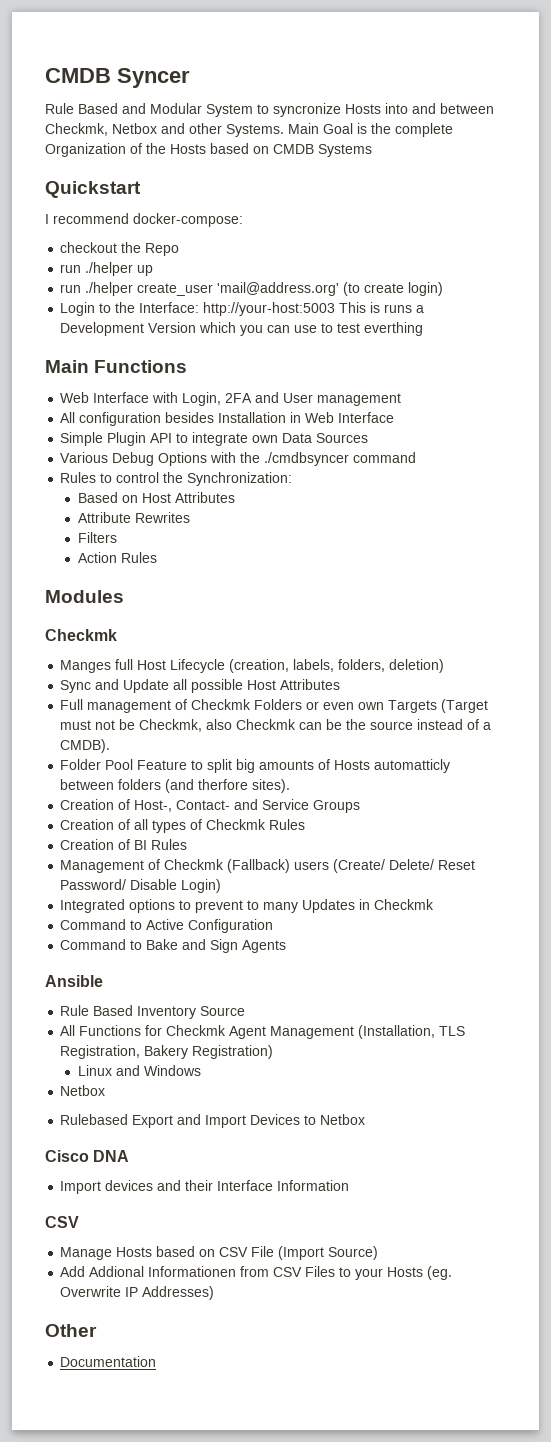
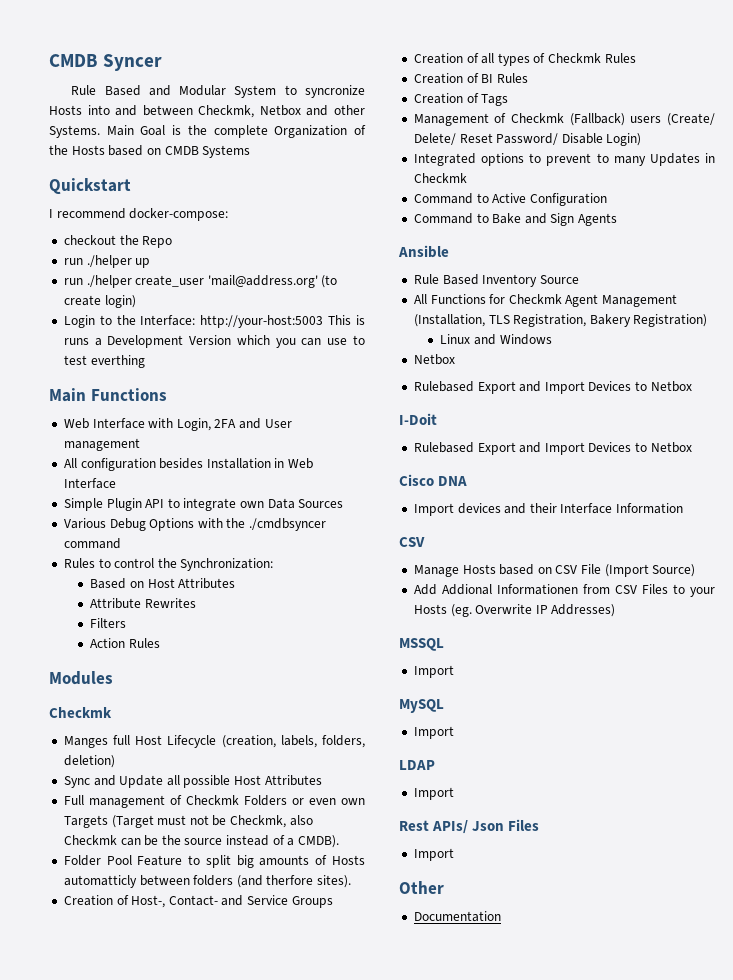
(188, 844) none -> [413,93,509,106] // Creation of Tags
(366, 1119) none -> [399,413,437,425] [413,442,692,455] // I-Doit // Rulebased Export and Import Devices to Netbox
(215, 1293) none -> [399,638,444,651] [413,665,454,678] [399,699,444,713] [413,726,454,739] [399,760,435,770] [413,787,454,800] [399,819,540,834] [413,848,454,861] // MSSQL // Import // MySQL // Import // LDAP // Import // Rest APIs/ Json Files // Import

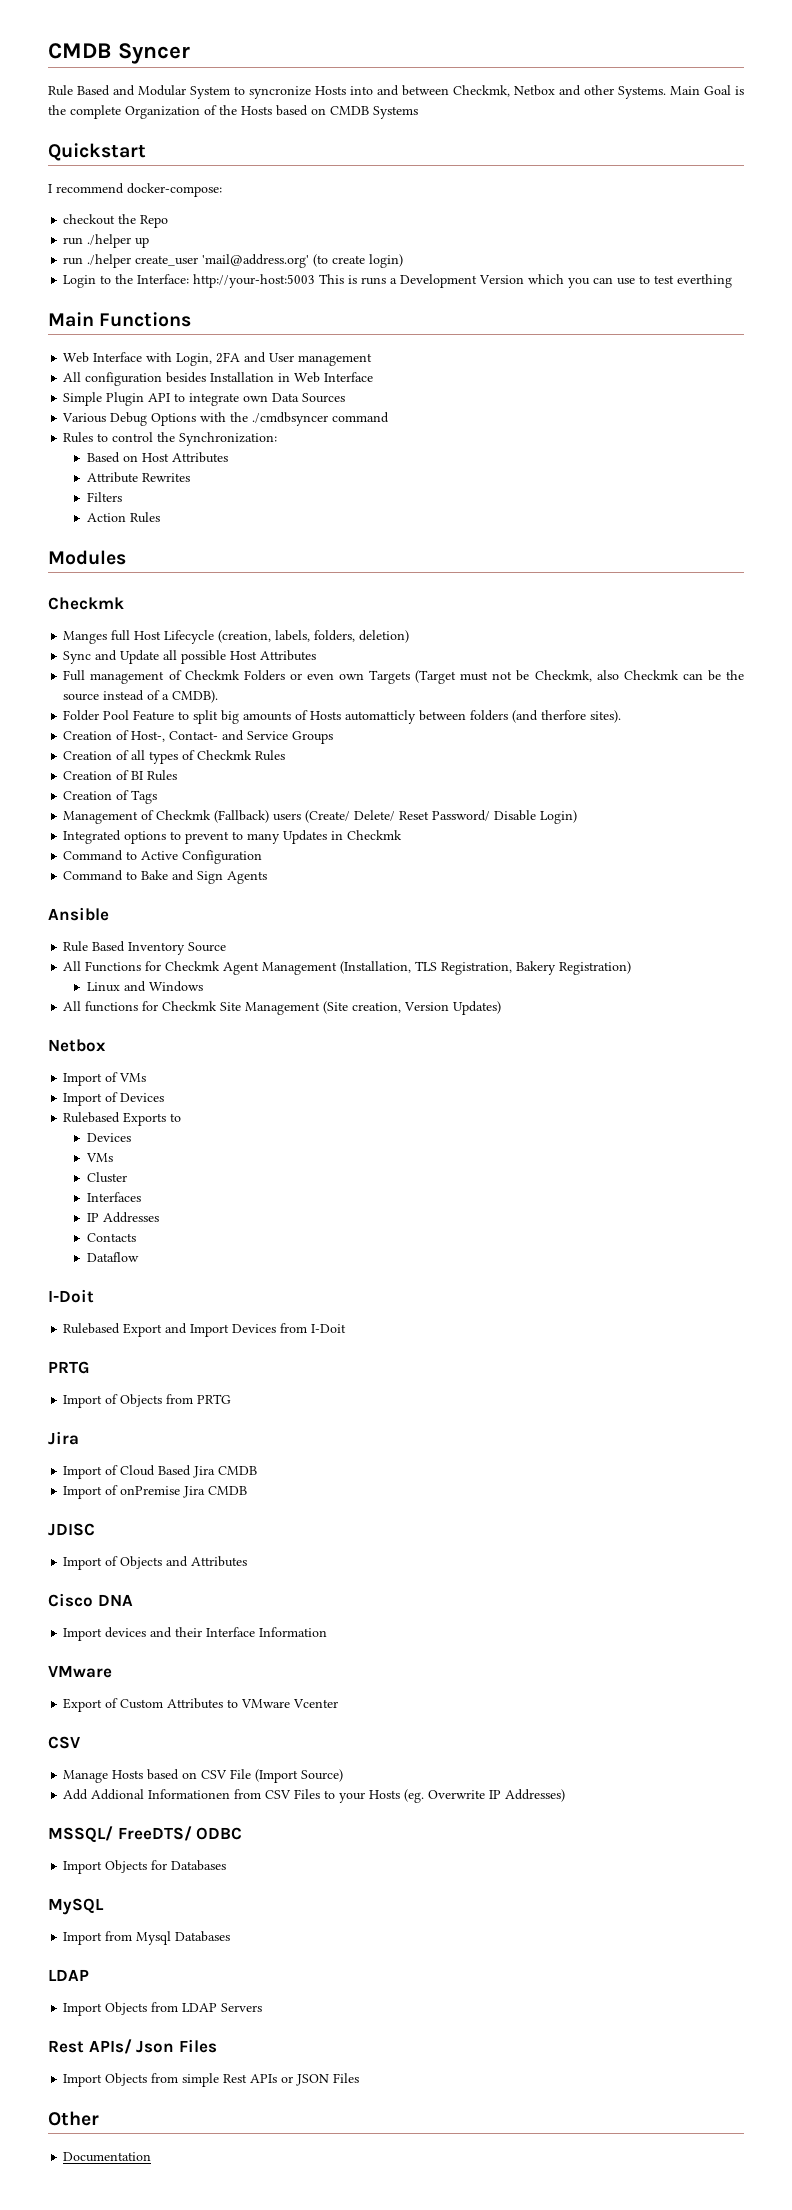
[413,354,455,365] [413,381,692,394] Netbox // Rulebased Export and Import Devices to Netbox -> [63,1001,502,1015] [48,1039,106,1052] [63,1072,147,1086] [63,1092,165,1106] [63,1112,182,1126] [86,1133,131,1142] [85,1153,113,1162] [86,1172,127,1183] [86,1192,141,1202] [86,1212,159,1223] [86,1233,136,1242] [86,1252,139,1262] All functions for Checkmk Site Management (Site creation, Version Updates) // Netbox // Import of VMs // Import of Devices // Rulebased Exports to // Devices // VMs // Cluster // Interfaces // IP Addresses // Contacts // Dataflow
[635,442,692,453] to Netbox -> [280,1323,347,1333] [48,1361,90,1374] [63,1394,232,1408] [48,1431,79,1445] [63,1465,258,1479] [63,1485,248,1499] [48,1523,95,1536] [63,1556,248,1570] from I-Doit // PRTG // Import of Objects from PRTG // Jira // Import of Cloud Based Jira CMDB // Import of onPremise Jira CMDB // JDISC // Import of Objects and Attributes
(684, 508) none -> [48,1665,112,1678] [63,1698,339,1712] // VMware // Export of Custom Attributes to VMware Vcenter
[399,638,444,651] [413,665,454,678] MSSQL // Import -> [48,1826,243,1843] [63,1860,227,1874] MSSQL/ FreeDTS/ ODBC // Import Objects for Databases
(454, 732) none -> [105,1931,231,1945] from Mysql Databases
(454, 793) none -> [105,2002,263,2015] Objects from LDAP Servers
(454, 854) none -> [105,2073,360,2087] Objects from simple Rest APIs or JSON Files

